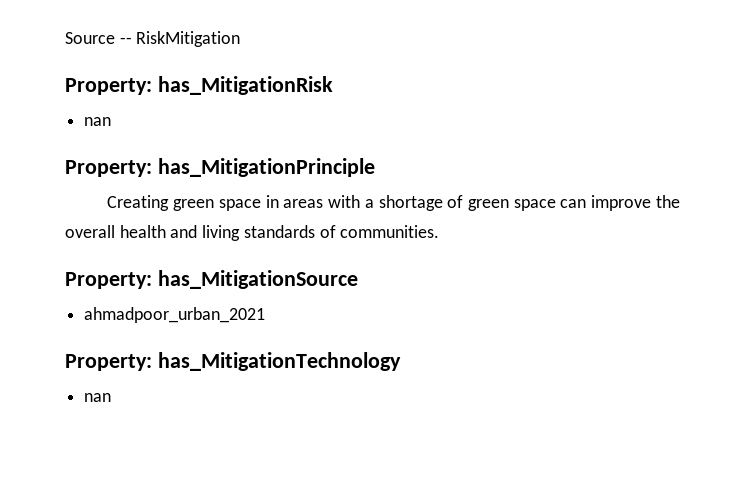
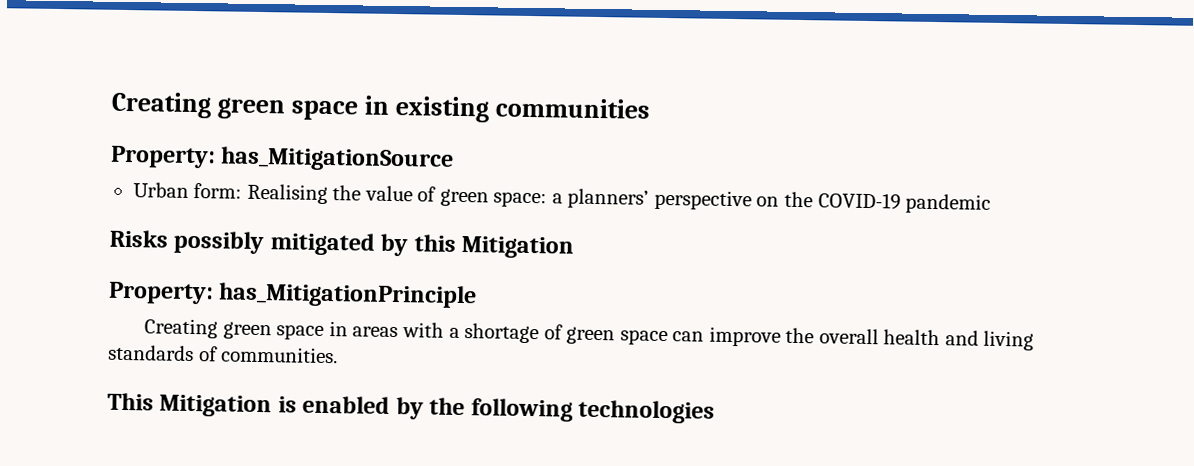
[65,31,241,47] [65,76,333,95] [84,117,112,126] Source -- RiskMitigation // Property: has_MitigationRisk // nan -> [111,91,651,123] [110,145,455,172] [132,182,992,214] [109,229,575,259] Creating green space in existing communities // Property: has_MitigationSource // Urban form: Realising the value of green space: a planners’ perspective on the COVID-19 pandemic // Risks possibly mitigated by this Mitigation
[65,270,358,289] [84,307,266,323] [65,352,401,371] [84,393,112,402] Property: has_MitigationSource // ahmadpoor_urban_2021 // Property: has_MitigationTechnology // nan -> [107,392,716,424] This Mitigation is enabled by the following technologies

